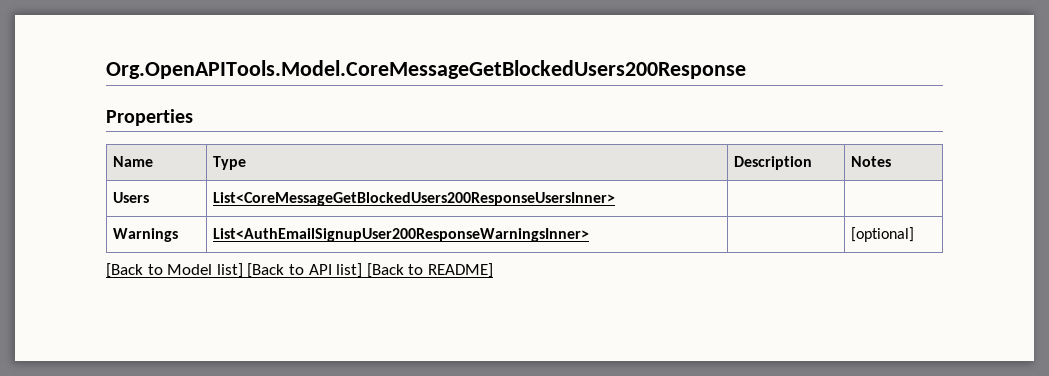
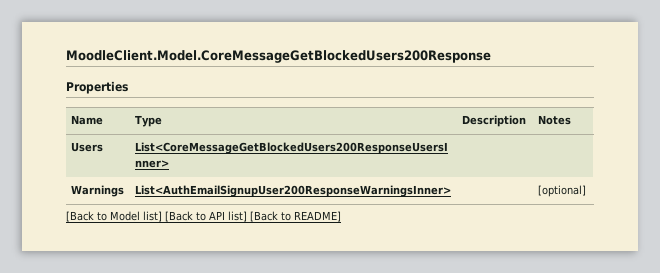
[106,60,746,79] Org.OpenAPITools.Model.CoreMessageGetBlockedUsers200Response -> [66,50,491,63] MoodleClient.Model.CoreMessageGetBlockedUsers200Response

